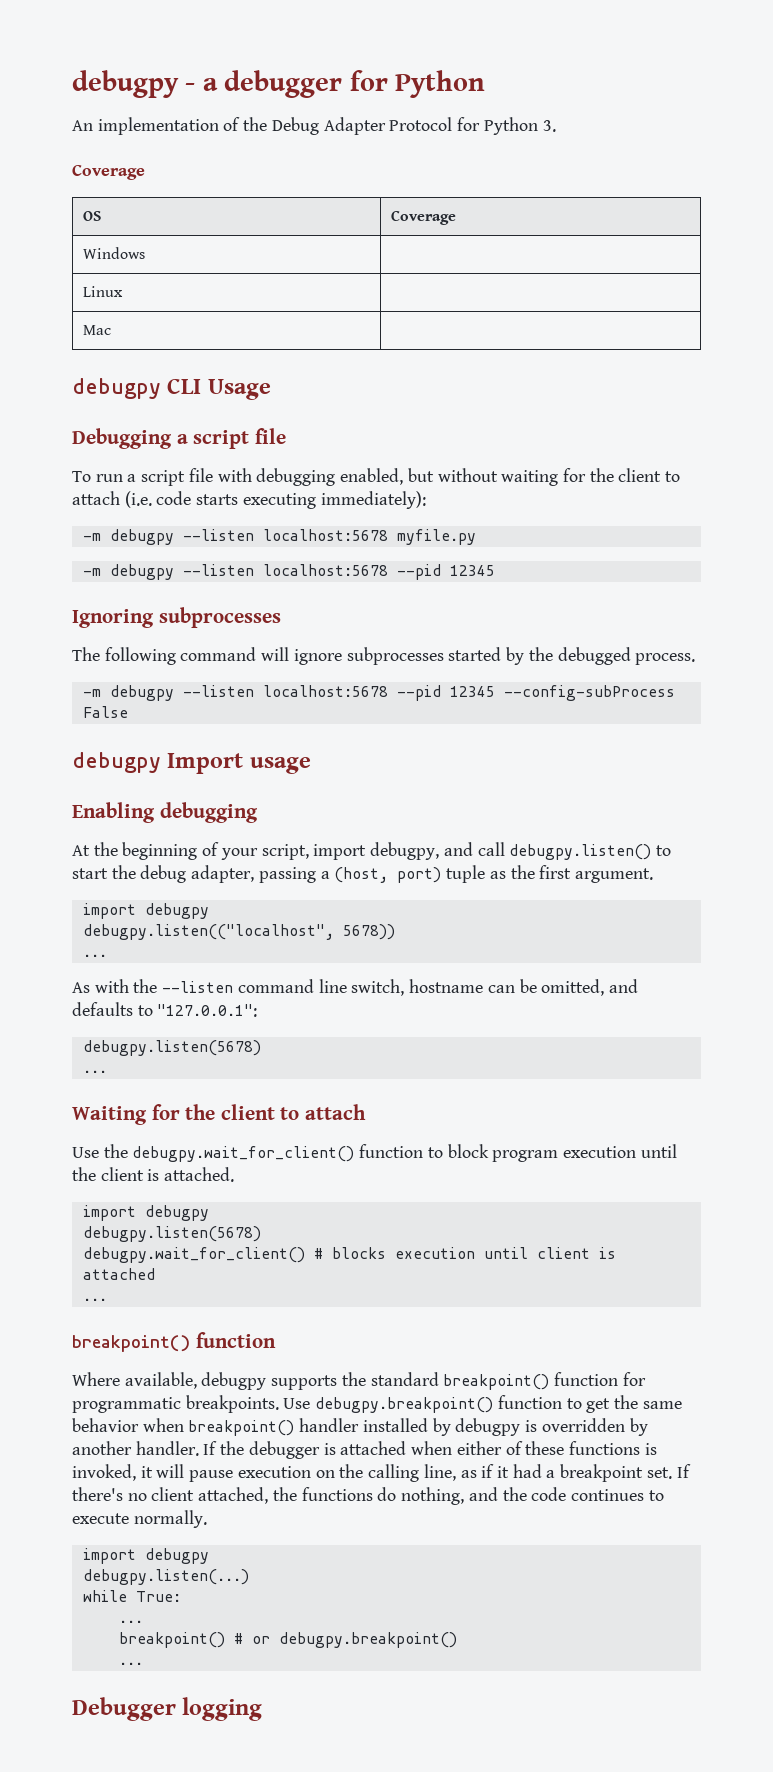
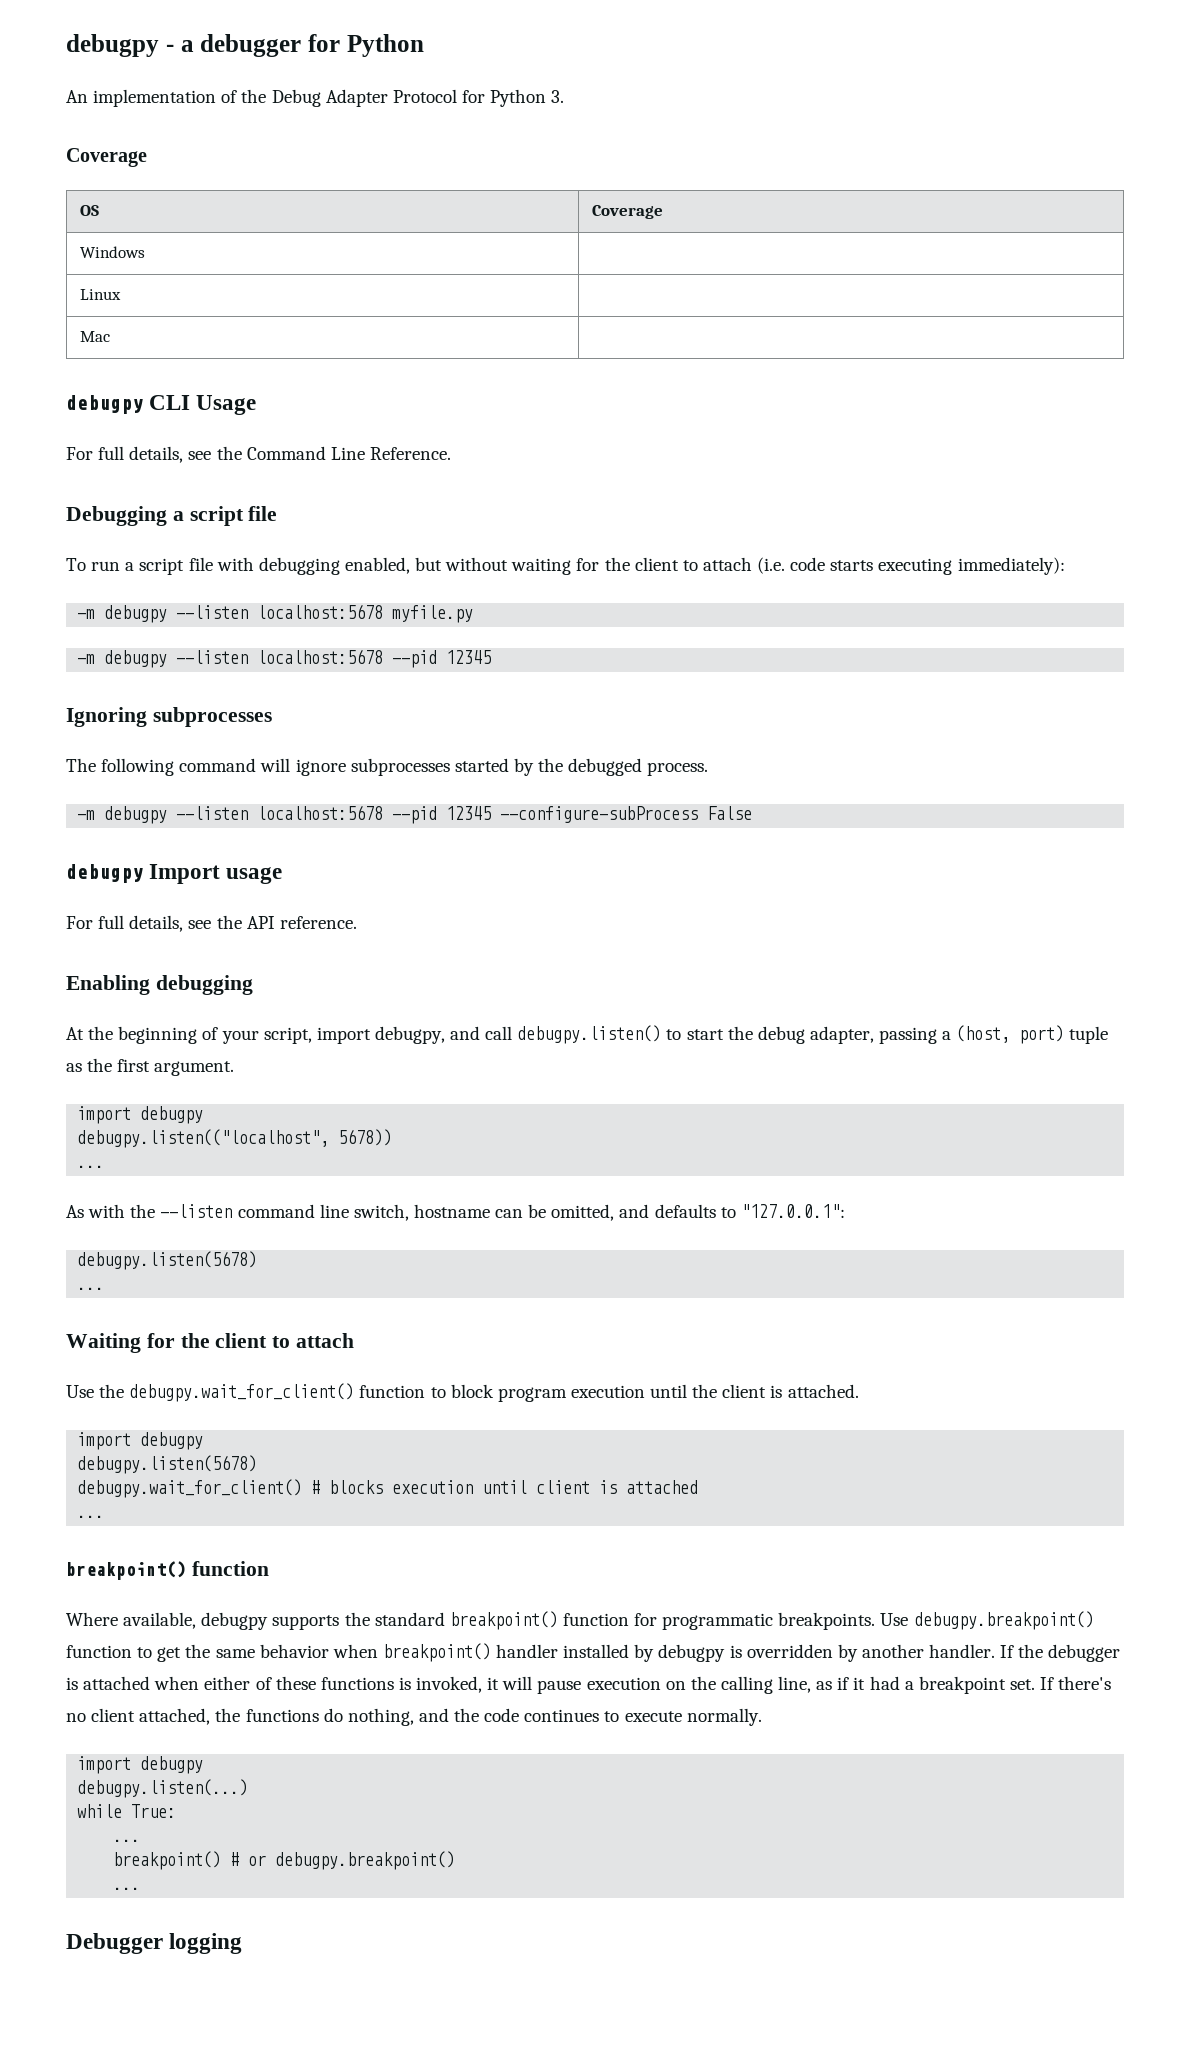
(271, 389) none -> [66,446,451,463] // For full details, see the Command Line Reference.
[503,685,675,701] --config-subProcess -> [500,806,699,823] --configure-subProcess
(311, 765) none -> [66,915,357,932] // For full details, see the API reference.

